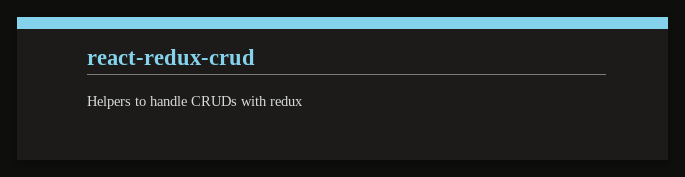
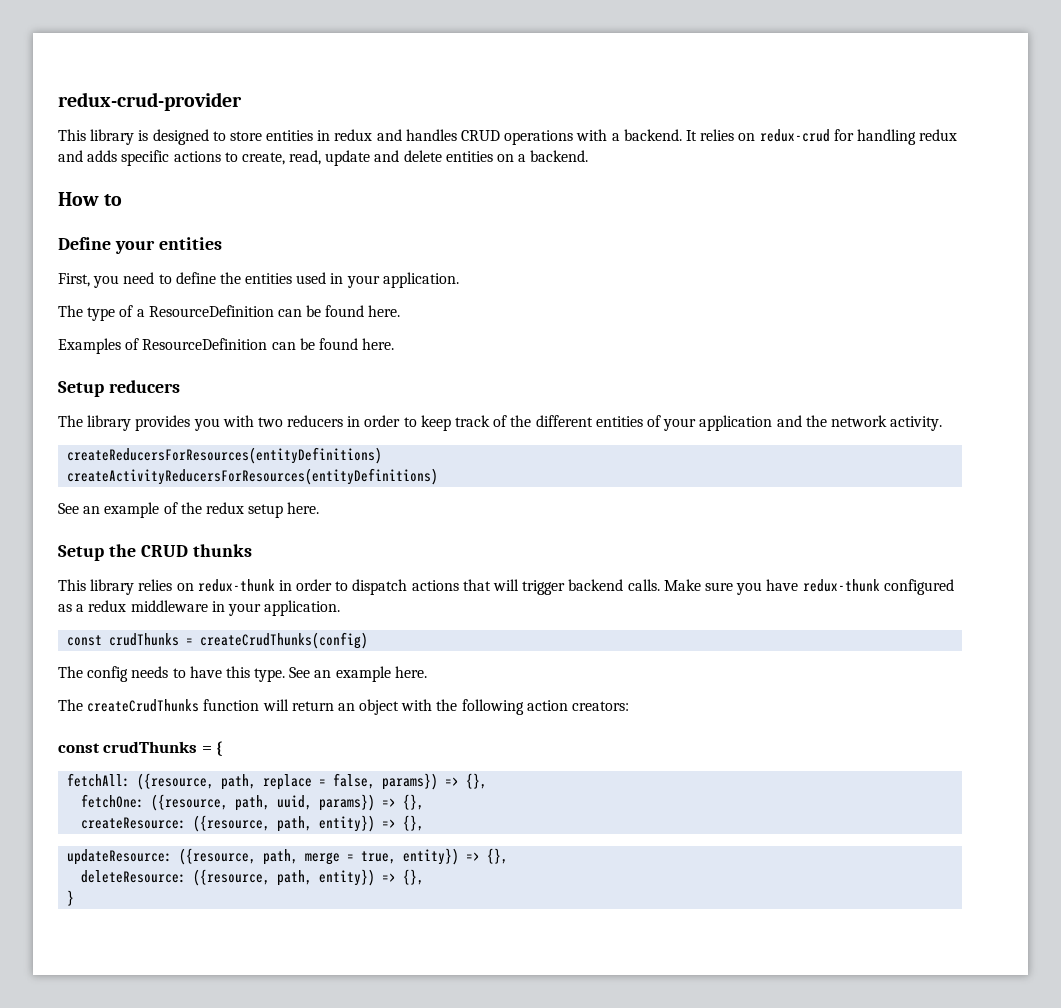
[87,49,255,65] [87,96,303,109] react-redux-crud // Helpers to handle CRUDs with redux -> [58,92,242,111] [58,129,958,145] [58,150,589,166] [58,192,123,206] [58,237,222,254] [58,272,459,288] [58,305,401,321] [58,338,395,354] [58,380,180,397] [58,415,943,431] [67,447,383,464] [67,468,439,485] [58,502,320,518] [58,544,252,561] [58,579,954,595] [58,600,341,616] [67,632,369,649] [58,666,427,682] [58,699,630,715] [58,741,224,756] [67,773,488,790] [81,794,425,811] [81,815,425,832] [67,848,509,865] [81,869,425,886] [67,890,75,906] redux-crud-provider // This library is designed to store entities in redux and handles CRUD operations with a backend. It relies on redux-crud for handling redux and adds specific actions to create, read, update and delete entities on a backend. // How to // Define your entities // First, you need to define the entities used in your application. // The type of a ResourceDefinition can be found here. // Examples of ResourceDefinition can be found here. // Setup reducers // The library provides you with two reducers in order to keep track of the different entities of your application and the network activity. // createReducersForResources(entityDefinitions) // createActivityReducersForResources(entityDefinitions) // See an example of the redux setup here. // Setup the CRUD thunks // This library relies on redux-thunk in order to dispatch actions that will trigger backend calls. Make sure you have redux-thunk configured as a redux middleware in your application. // const crudThunks = createCrudThunks(config) // The config needs to have this type. See an example here. // The createCrudThunks function will return an object with the following action creators: // const crudThunks = { // fetchAll: ({resource, path, replace = false, params}) => {}, // fetchOne: ({resource, path, uuid, params}) => {}, // createResource: ({resource, path, entity}) => {}, // updateResource: ({resource, path, merge = true, entity}) => {}, // deleteResource: ({resource, path, entity}) => {}, // }

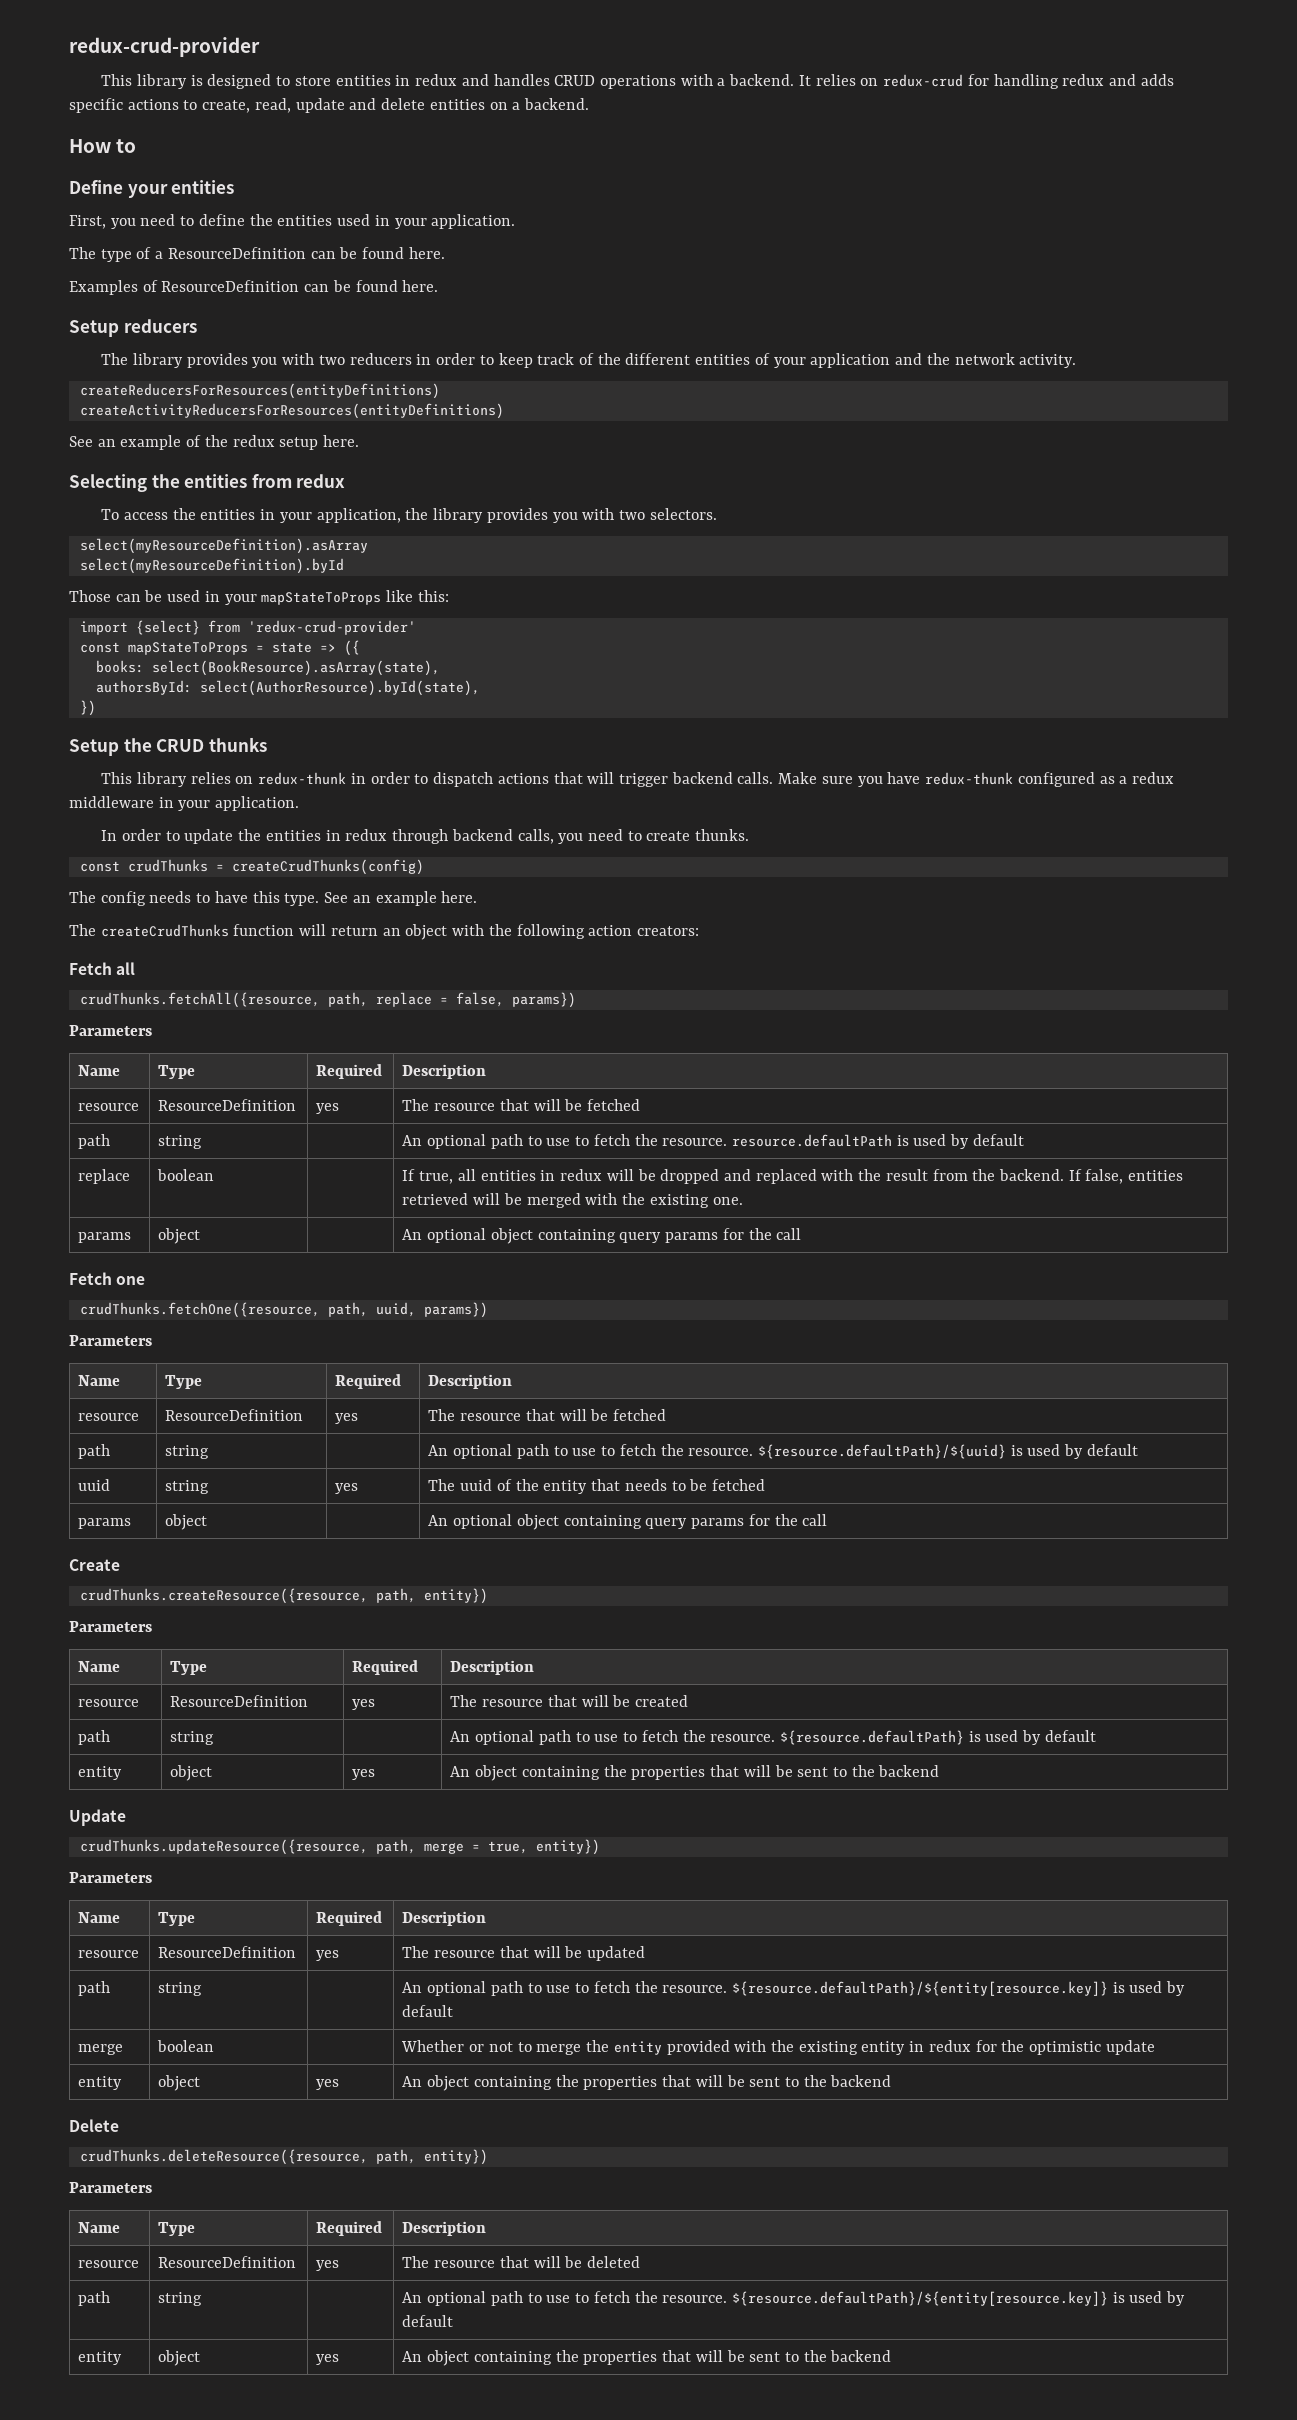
(320, 508) none -> [69,474,346,492] [101,508,717,523] [79,538,368,554] [79,558,344,574] [69,590,449,605] [79,620,416,635] [79,640,360,656] [95,660,440,676] [95,680,480,696] [79,700,96,716] // Selecting the entities from redux // To access the entities in your application, the library provides you with two selectors. // select(myResourceDefinition).asArray // select(myResourceDefinition).byId // Those can be used in your mapStateToProps like this: // import {select} from 'redux-crud-provider' // const mapStateToProps = state => ({ // books: select(BookResource).asArray(state), // authorsById: select(AuthorResource).byId(state), // })
(341, 608) none -> [101,829,750,844] // In order to update the entities in redux through backend calls, you need to create thunks.
[58,741,224,756] [67,773,215,790] const crudThunks = { // fetchAll: ({resource, -> [69,962,136,975] [79,992,320,1008] Fetch all // crudThunks.fetchAll({resource,
[445,773,488,789] [81,794,425,811] [81,815,425,832] [67,848,257,865] => {}, // fetchOne: ({resource, path, uuid, params}) => {}, // createResource: ({resource, path, entity}) => {}, // updateResource: ({resource, -> [69,1025,152,1036] [78,1065,121,1076] [158,1065,196,1079] [316,1064,383,1079] [402,1064,487,1079] [78,1103,140,1111] [158,1099,297,1111] [316,1103,340,1114] [402,1099,641,1111] [78,1134,111,1149] [158,1135,203,1149] [402,1134,1024,1149] [78,1169,131,1184] [157,1169,215,1181] [402,1169,1184,1184] [402,1193,743,1208] [78,1232,132,1243] [158,1228,201,1244] [402,1228,802,1244] [69,1272,146,1285] [79,1302,488,1318] [69,1335,152,1346] [78,1375,121,1386] [165,1375,203,1389] [335,1374,402,1389] [428,1374,513,1389] [78,1413,140,1421] [165,1409,304,1421] [335,1413,359,1424] [428,1409,667,1421] [78,1444,111,1459] [165,1445,210,1459] [428,1444,1138,1459] [78,1479,111,1491] [165,1480,210,1494] [335,1483,359,1494] [428,1479,765,1494] [78,1518,132,1529] [165,1514,208,1530] [428,1514,828,1530] [69,1559,120,1571] [79,1588,488,1604] [69,1621,152,1632] [78,1661,121,1672] [170,1661,208,1675] [352,1660,419,1675] [450,1660,535,1675] [78,1699,140,1707] [170,1695,309,1707] [352,1699,376,1710] [450,1695,689,1707] [78,1730,111,1745] [170,1731,215,1745] [450,1730,1096,1745] [78,1766,123,1780] [170,1765,213,1781] [352,1769,376,1780] [450,1765,940,1781] [69,1809,126,1826] [79,1839,368,1855] // Parameters // Name | Type | Required | Description // resource | ResourceDefinition | yes | The resource that will be fetched // path | string | | An optional path to use to fetch the resource. resource.defaultPath is used by default // replace | boolean | | If true, all entities in redux will be dropped and replaced with the result from the backend. If false, entities retrieved will be merged with the existing one. // params | object | | An optional object containing query params for the call // Fetch one // crudThunks.fetchOne({resource, path, uuid, params}) // Parameters // Name | Type | Required | Description // resource | ResourceDefinition | yes | The resource that will be fetched // path | string | | An optional path to use to fetch the resource. ${resource.defaultPath}/${uuid} is used by default // uuid | string | yes | The uuid of the entity that needs to be fetched // params | object | | An optional object containing query params for the call // Create // crudThunks.createResource({resource, path, entity}) // Parameters // Name | Type | Required | Description // resource | ResourceDefinition | yes | The resource that will be created // path | string | | An optional path to use to fetch the resource. ${resource.defaultPath} is used by default // entity | object | yes | An object containing the properties that will be sent to the backend // Update // crudThunks.updateResource({resource,
[466,848,509,864] [81,869,425,886] [67,890,75,906] => {}, // deleteResource: ({resource, path, entity}) => {}, // } -> [69,1872,152,1883] [78,1912,121,1923] [158,1912,196,1926] [316,1911,383,1926] [402,1911,487,1926] [78,1950,140,1958] [158,1946,297,1958] [316,1950,340,1961] [402,1946,646,1961] [78,1981,111,1996] [158,1982,203,1996] [402,1981,1186,1996] [402,2005,454,2017] [78,2044,124,2055] [157,2040,215,2052] [401,2040,1155,2055] [78,2076,123,2090] [158,2075,201,2091] [316,2079,340,2090] [402,2075,892,2091] [69,2119,119,2132] [79,2149,488,2165] [69,2182,152,2193] [78,2222,121,2233] [158,2222,196,2236] [316,2221,383,2236] [402,2221,487,2236] [78,2260,140,2268] [158,2256,297,2268] [316,2260,340,2271] [402,2256,641,2268] [78,2291,111,2306] [158,2292,203,2306] [402,2291,1186,2306] [402,2315,454,2327] [78,2351,123,2365] [158,2350,201,2366] [316,2354,340,2365] [402,2350,892,2366] // Parameters // Name | Type | Required | Description // resource | ResourceDefinition | yes | The resource that will be updated // path | string | | An optional path to use to fetch the resource. ${resource.defaultPath}/${entity[resource.key]} is used by default // merge | boolean | | Whether or not to merge the entity provided with the existing entity in redux for the optimistic update // entity | object | yes | An object containing the properties that will be sent to the backend // Delete // crudThunks.deleteResource({resource, path, entity}) // Parameters // Name | Type | Required | Description // resource | ResourceDefinition | yes | The resource that will be deleted // path | string | | An optional path to use to fetch the resource. ${resource.defaultPath}/${entity[resource.key]} is used by default // entity | object | yes | An object containing the properties that will be sent to the backend

